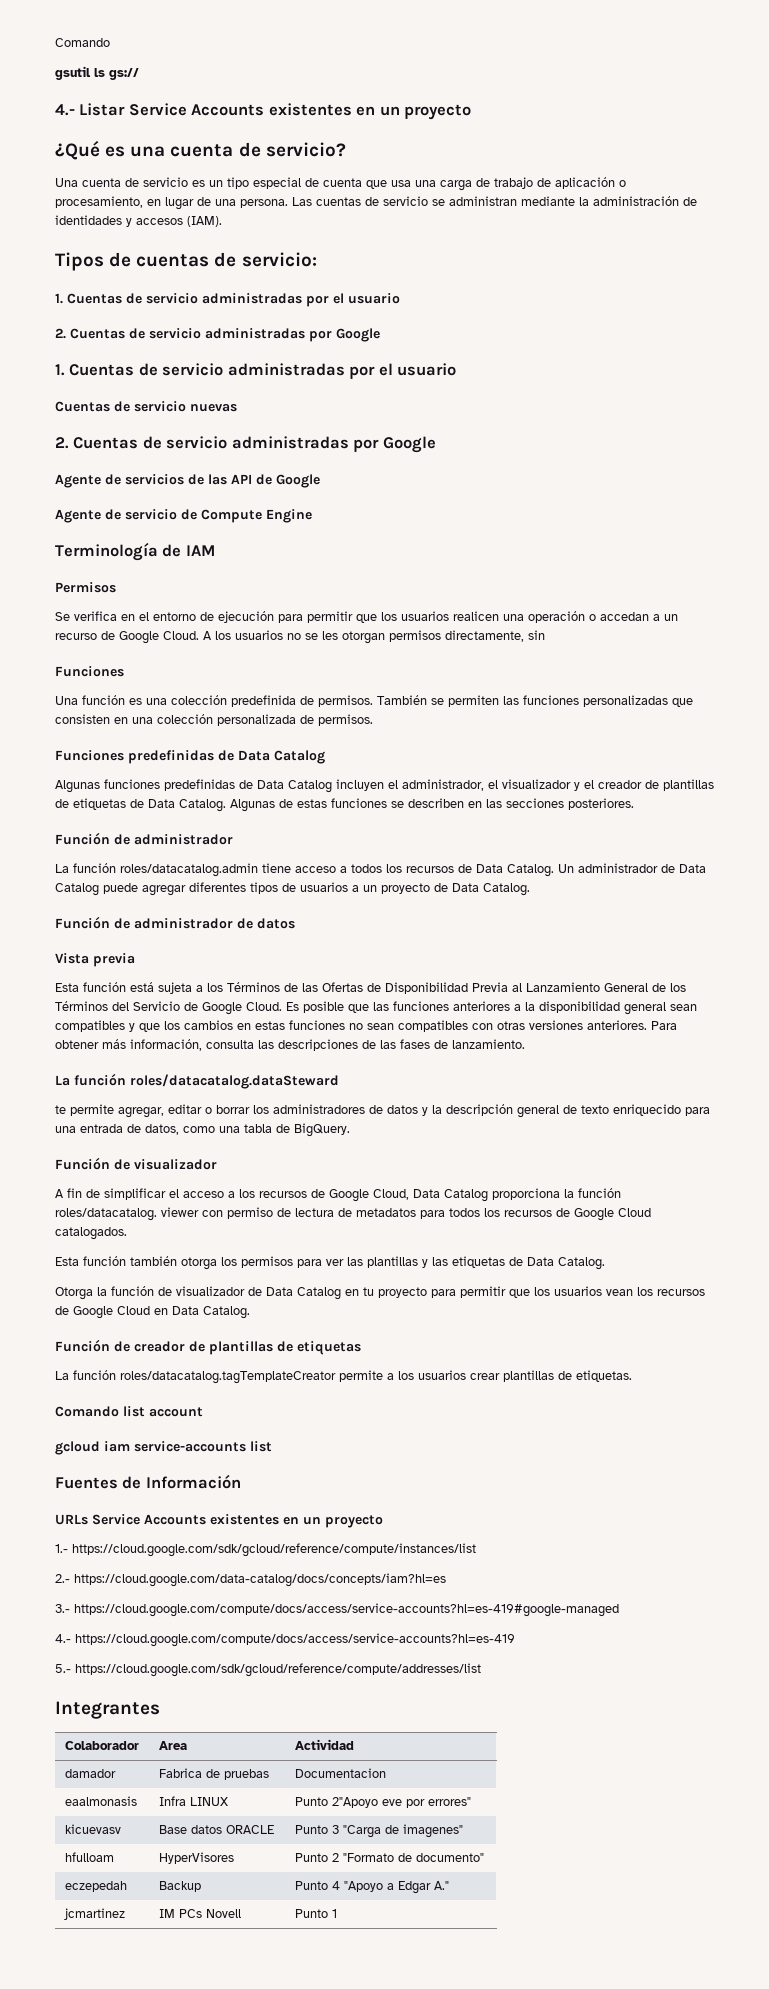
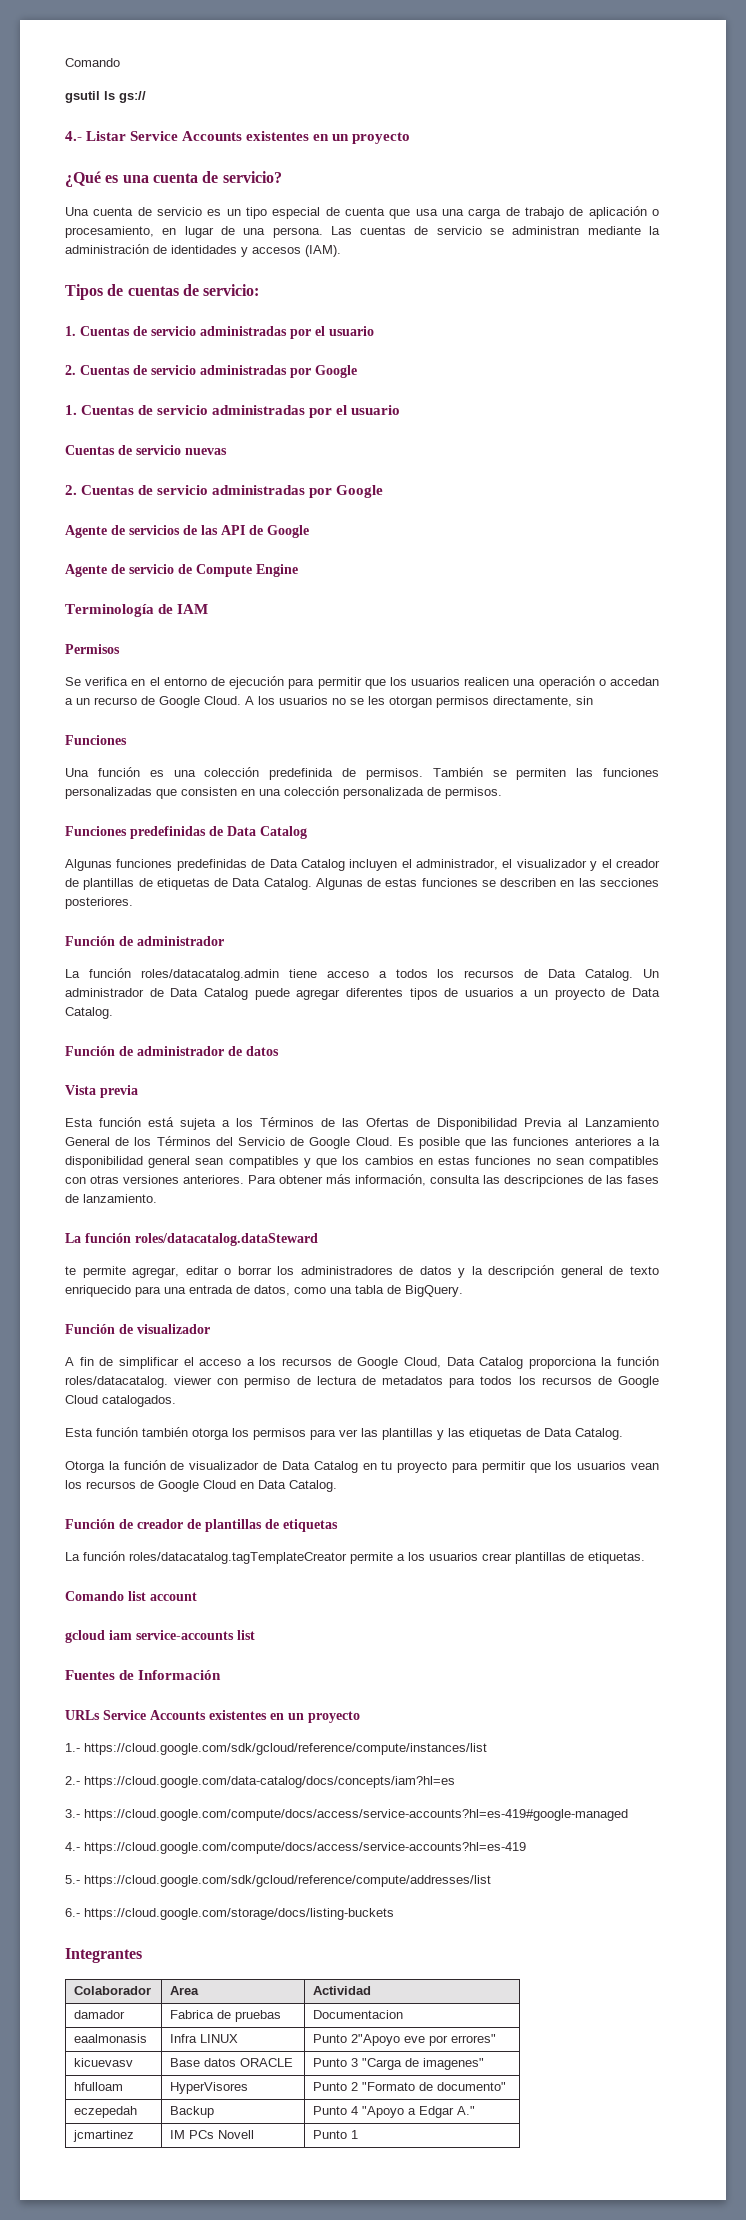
(481, 1670) none -> [65,1908,394,1920] // 6.- https://cloud.google.com/storage/docs/listing-buckets

